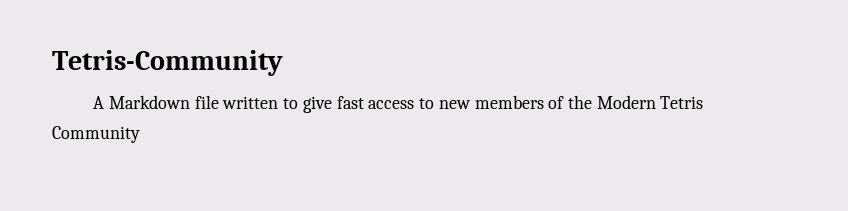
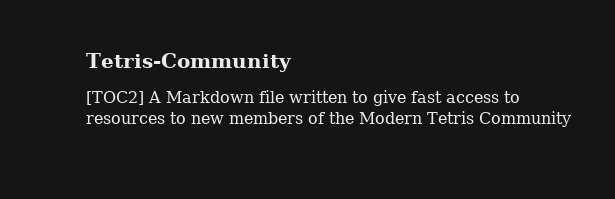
(283, 63) none -> [86,91,144,105] [TOC2]
(435, 103) none -> [86,112,186,124] resources to

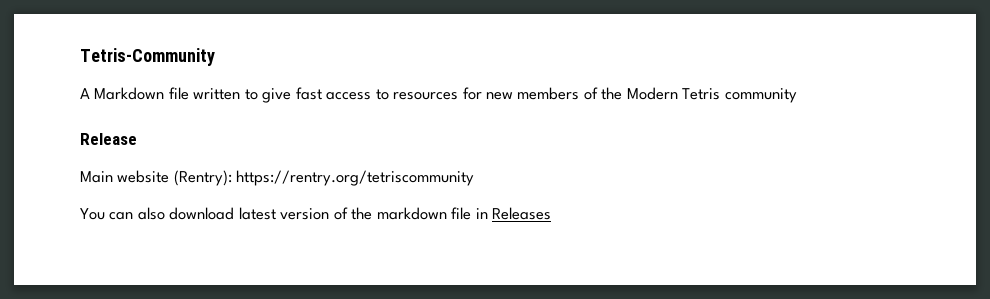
[86,91,144,105] [TOC2] -> (215, 57) none
[170,112,186,124] to -> [462,87,482,100] for
[478,111,571,127] Community -> [724,88,797,103] [80,133,137,145] [80,170,475,186] [80,207,552,220] community // Release // Main website (Rentry): https://rentry.org/tetriscommunity // You can also download latest version of the markdown file in Releases

